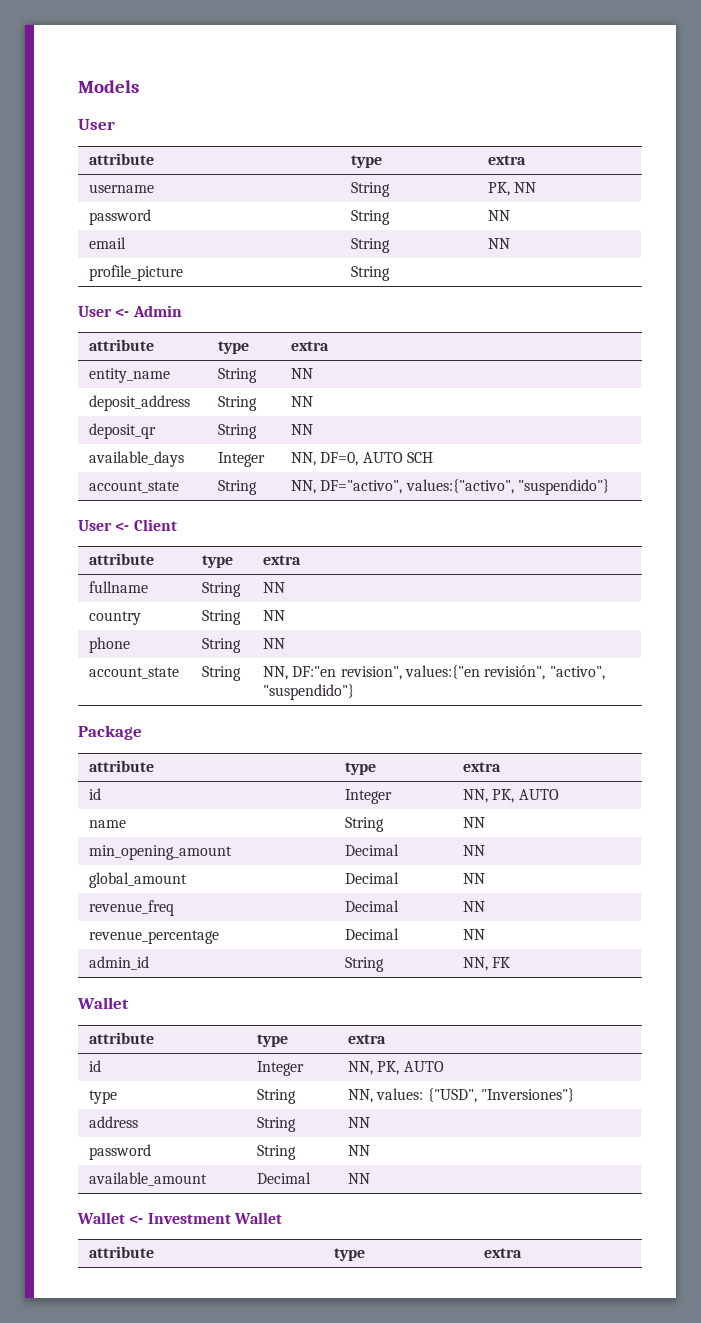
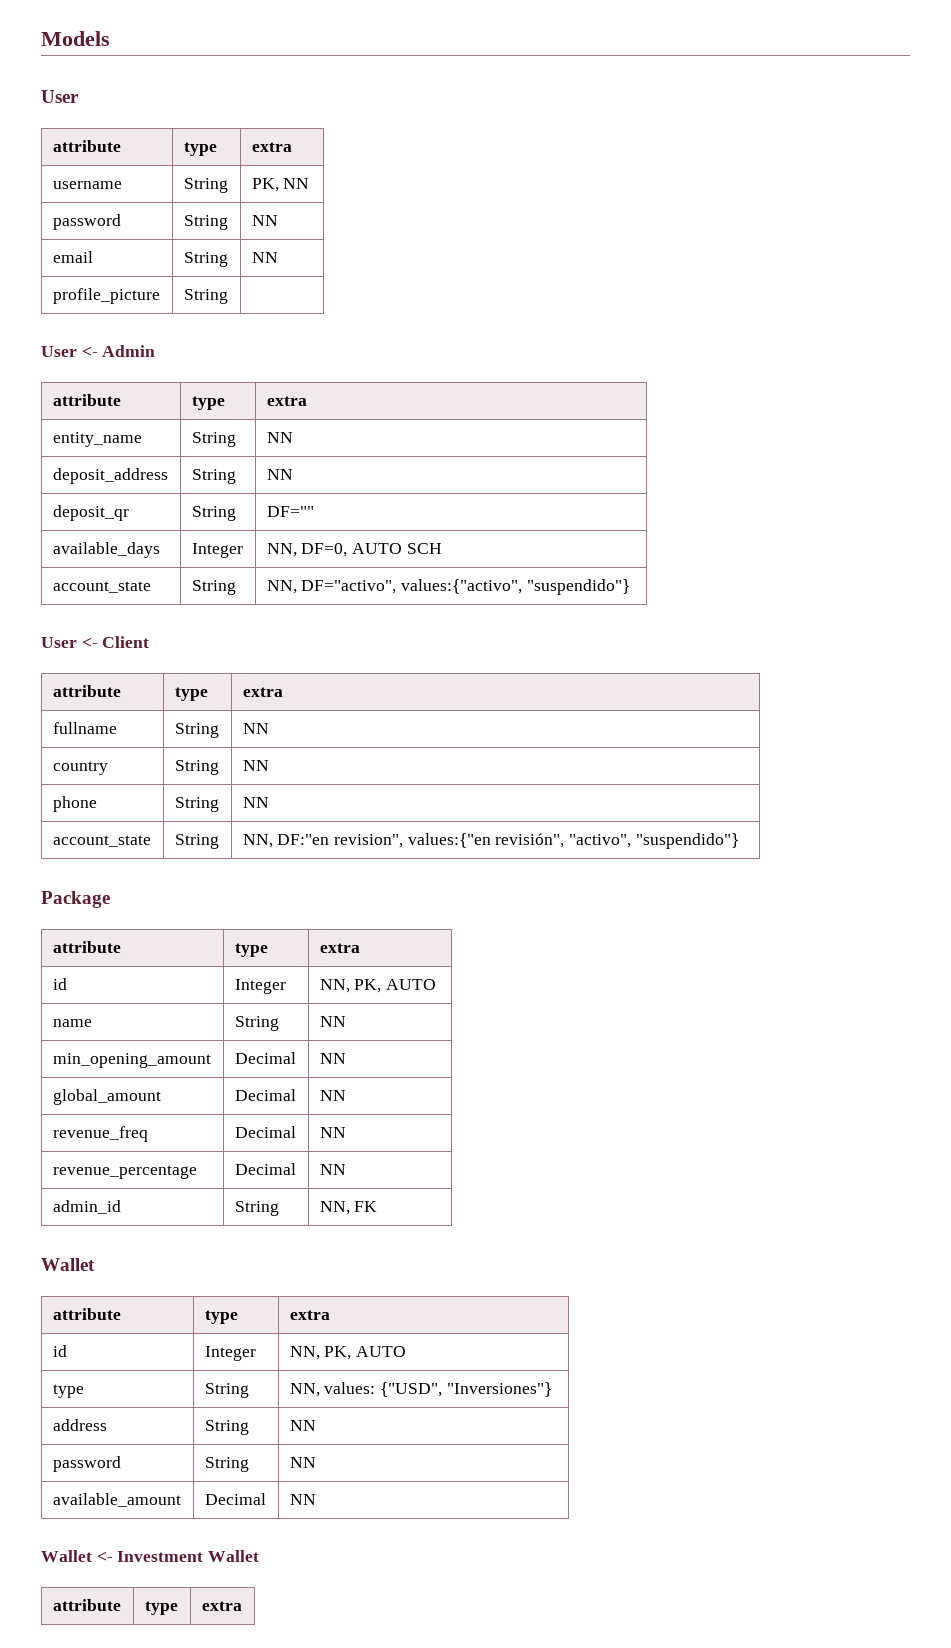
[291,424,314,435] NN -> [266,506,314,517] DF=""

